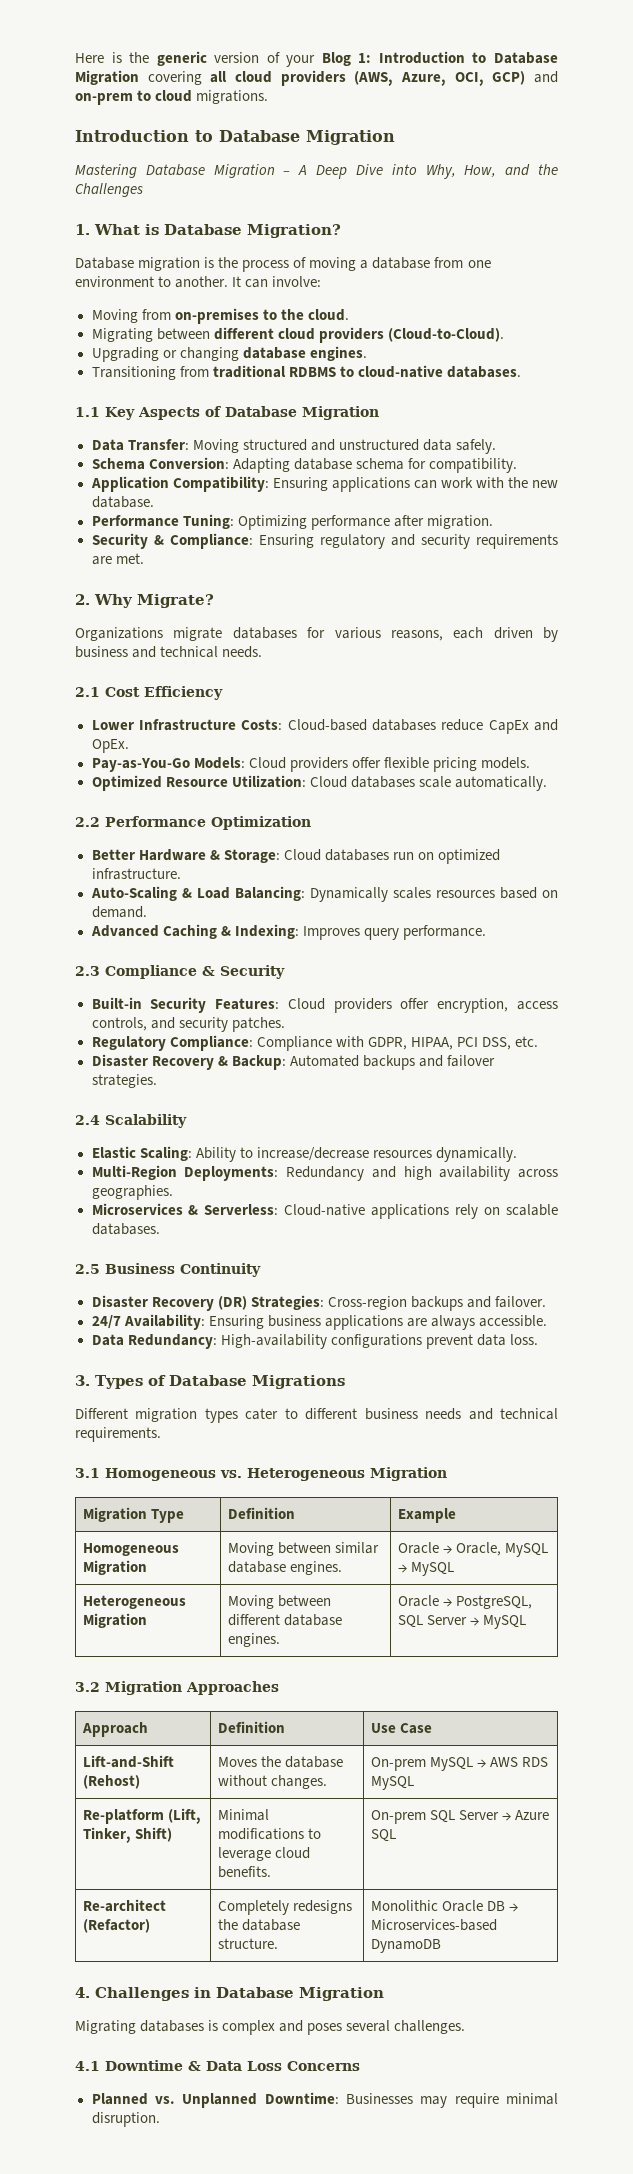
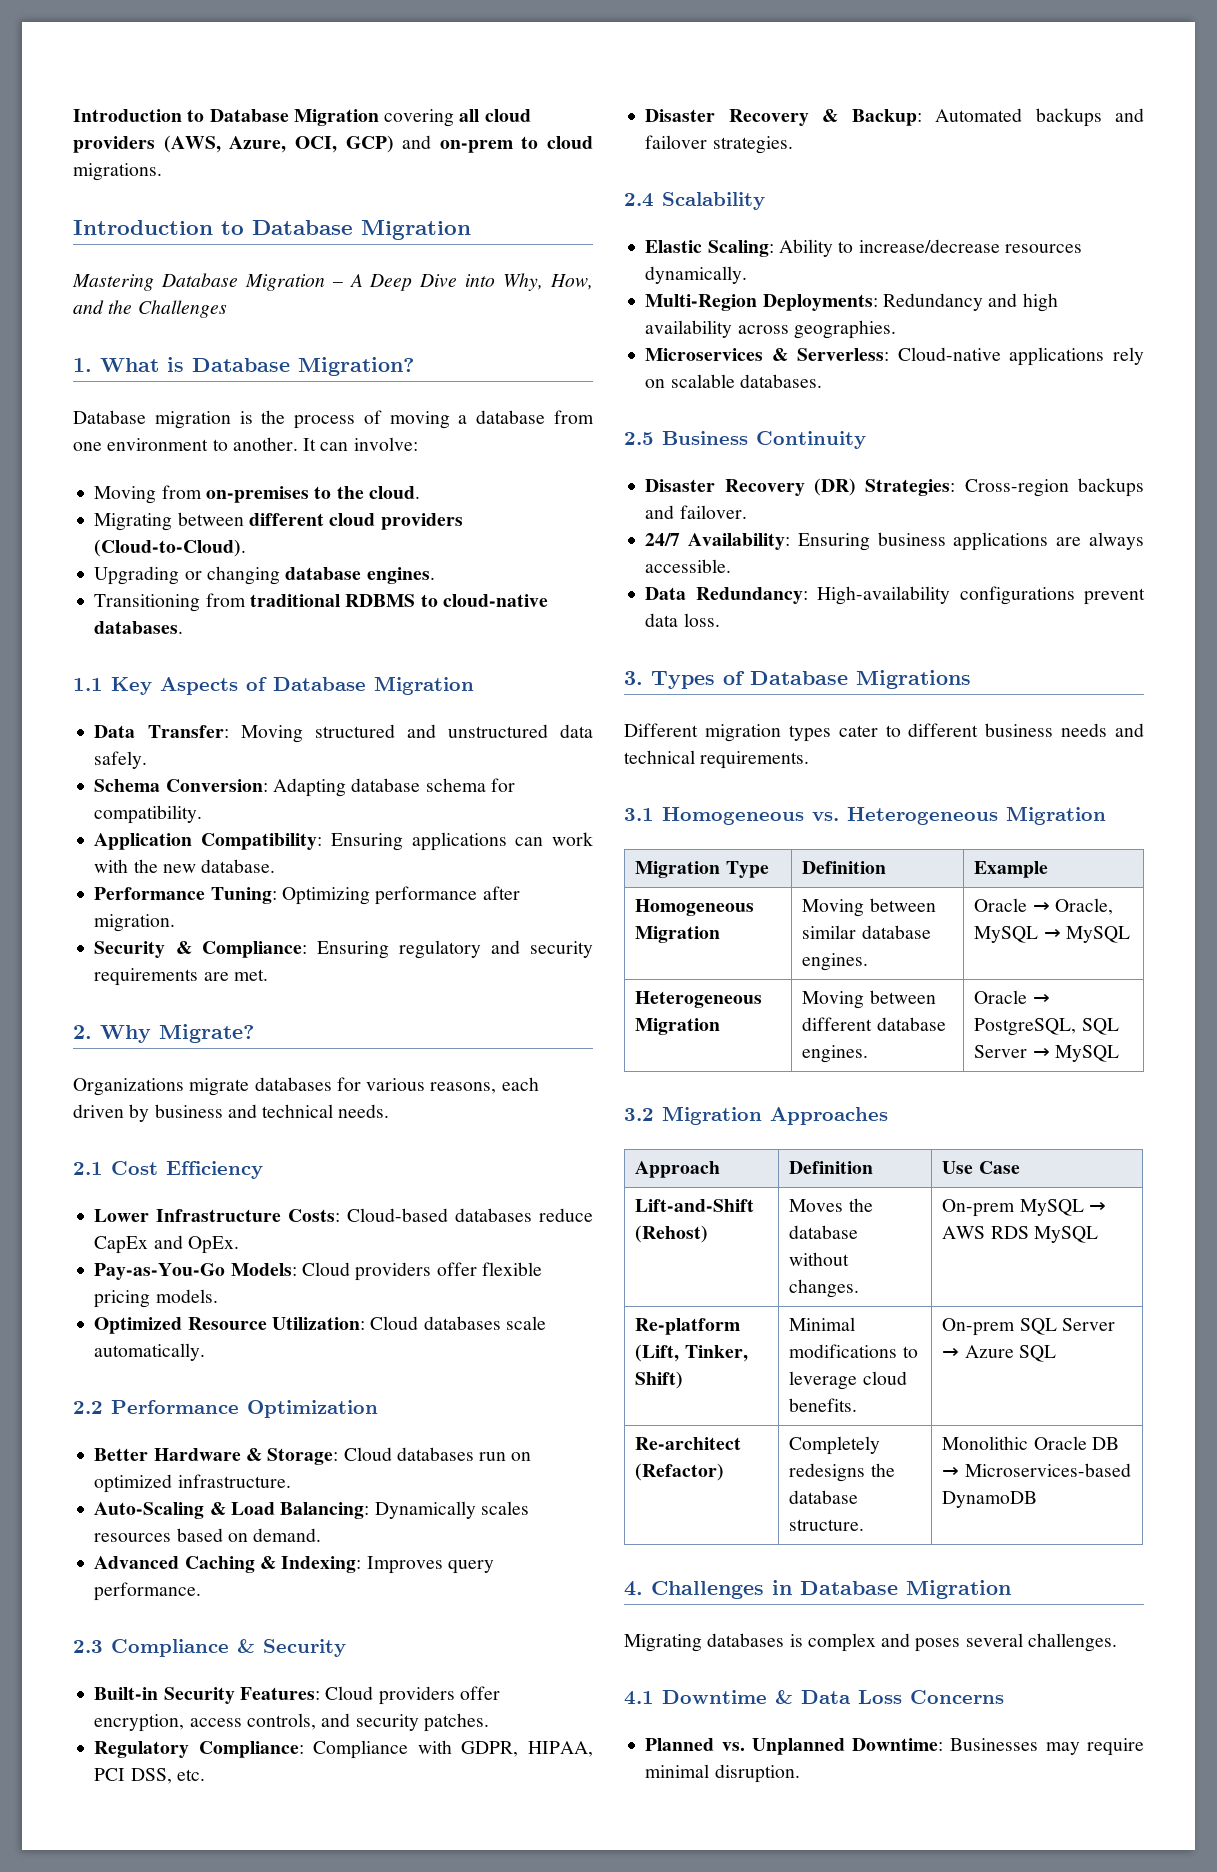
[75,51,372,67] Here is the generic version of your Blog 1: -> (73, 115) none

